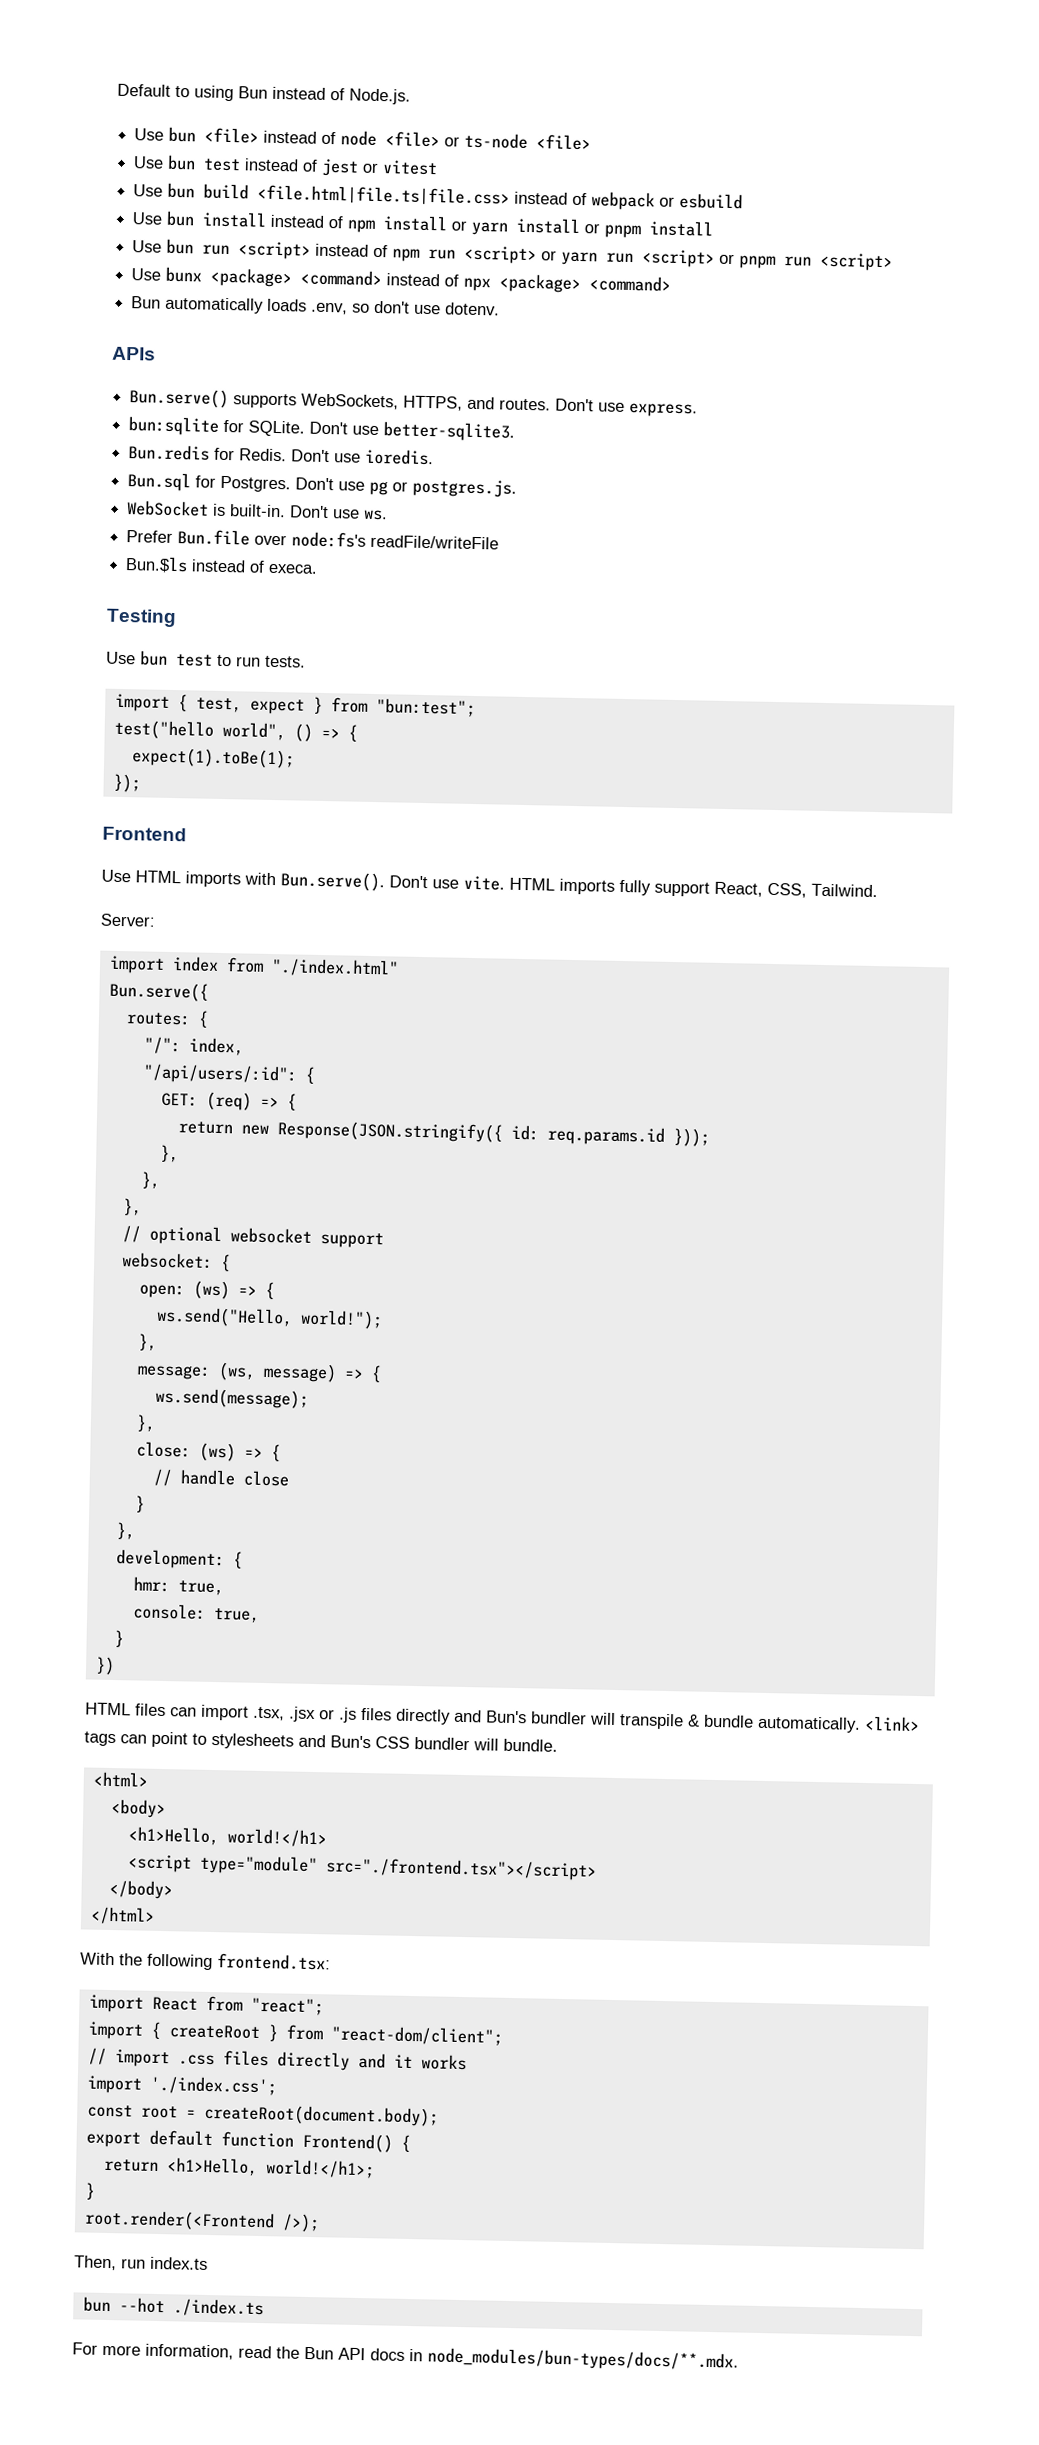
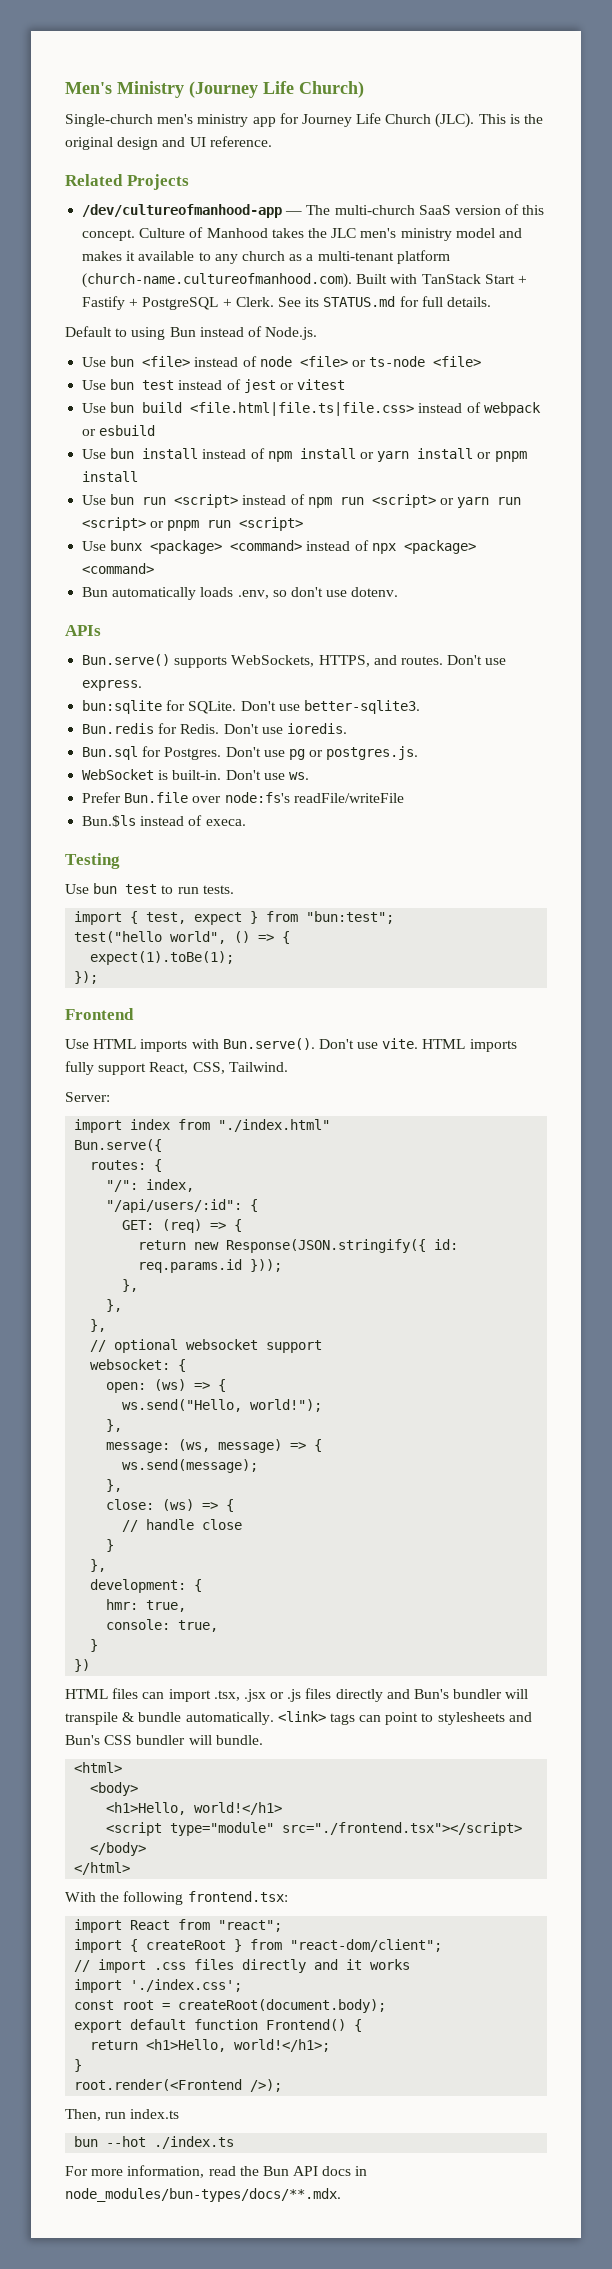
(117, 90) none -> [65,81,364,98] [65,113,544,128] [65,136,272,150] [65,174,189,190] [82,204,545,218] [82,227,522,241] [82,250,450,264] [82,273,527,288] [82,296,491,310] Men's Ministry (Journey Life Church) // Single-church men's ministry app for Journey Life Church (JLC). This is the original design and UI reference. // Related Projects // /dev/cultureofmanhood-app — The multi-church SaaS version of this concept. Culture of Manhood takes the JLC men's ministry model and makes it available to any church as a multi-tenant platform (church-name.cultureofmanhood.com). Built with TanStack Start + Fastify + PostgreSQL + Clerk. See its STATUS.md for full details. //

